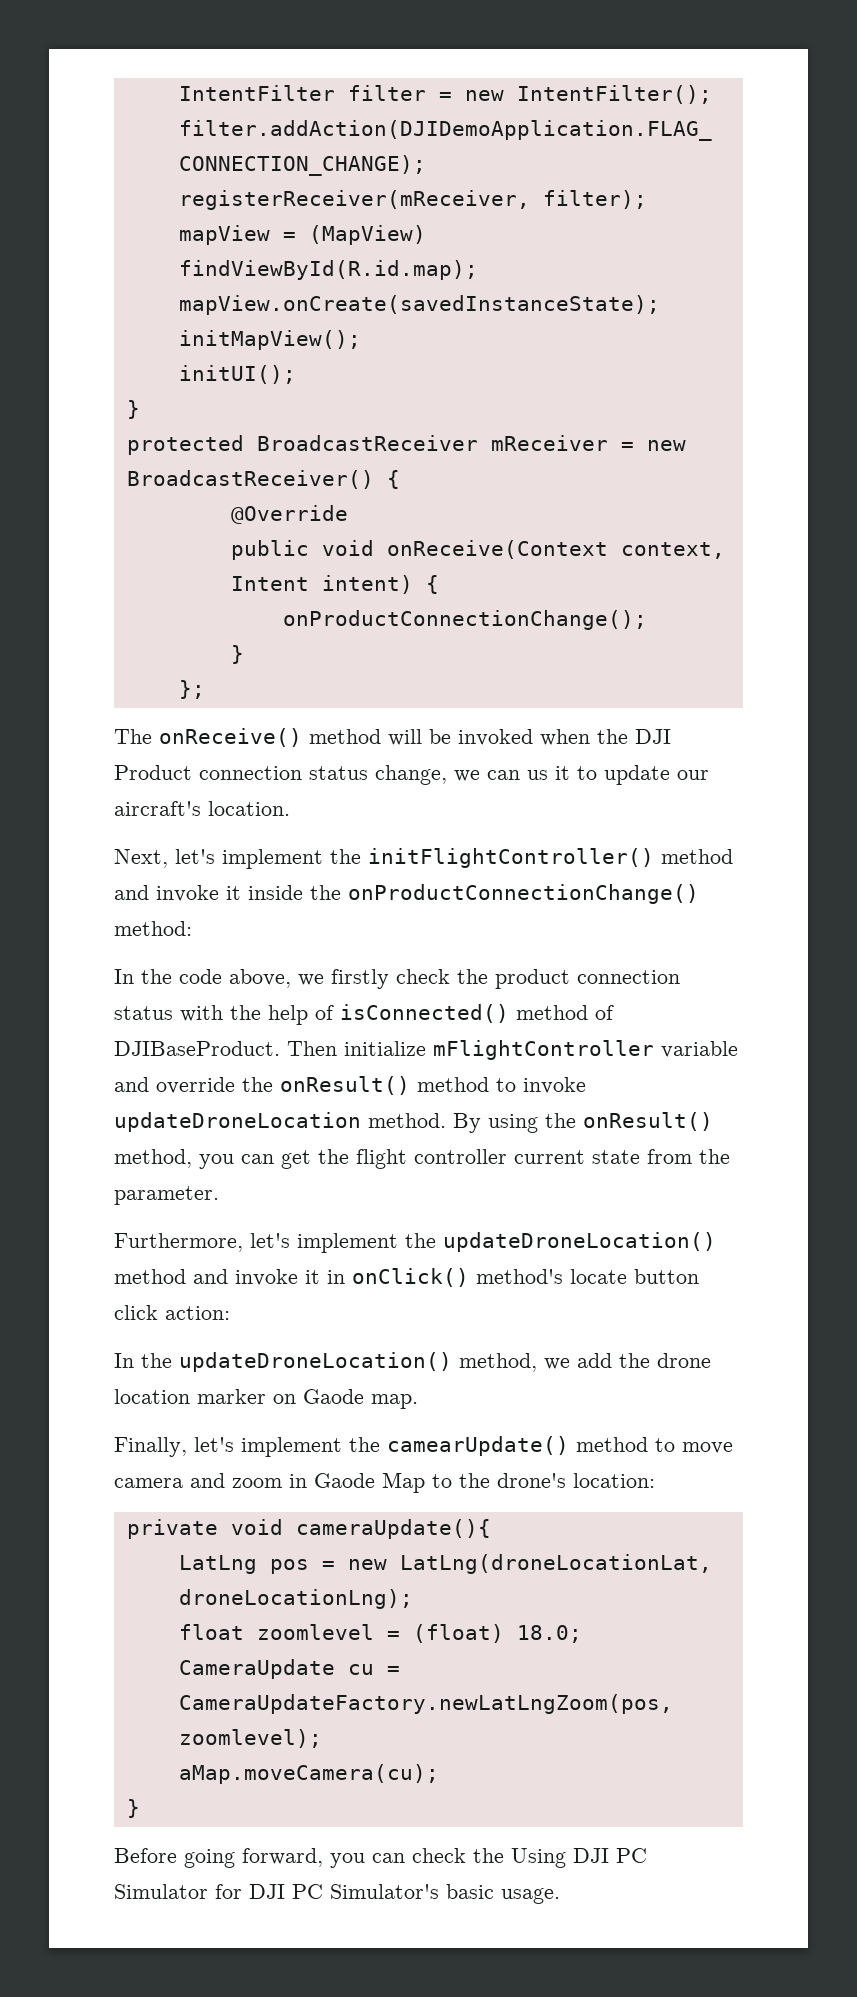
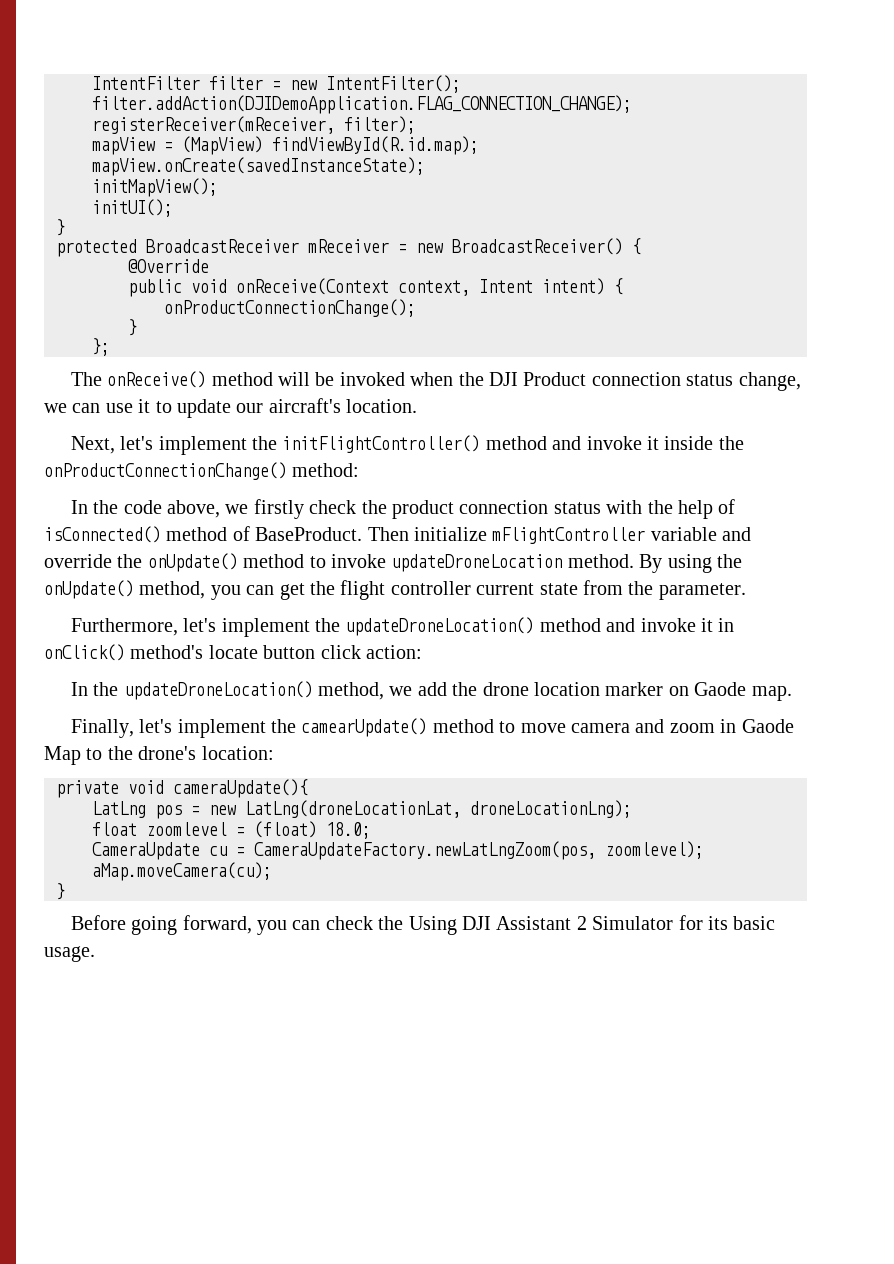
[527,770,548,780] us -> [105,403,133,413] use
[114,1041,280,1056] DJIBaseProduct. -> [255,527,363,541] BaseProduct.
[280,1076,410,1095] onResult() -> [147,553,238,572] onUpdate()
[583,1112,713,1131] onResult() -> [44,580,134,599] onUpdate()
[616,1848,647,1863] [114,1884,439,1899] PC Simulator for DJI PC Simulator's -> [496,915,729,930] Assistant 2 Simulator for its

